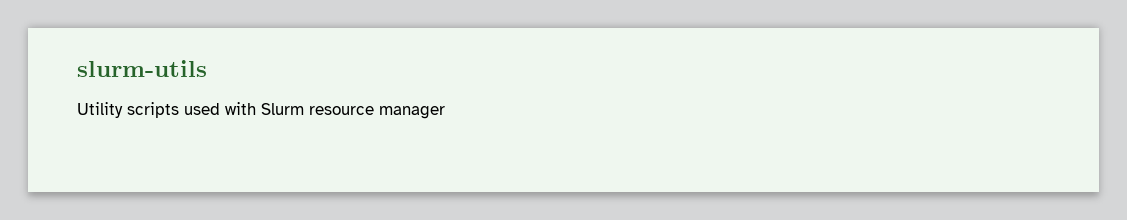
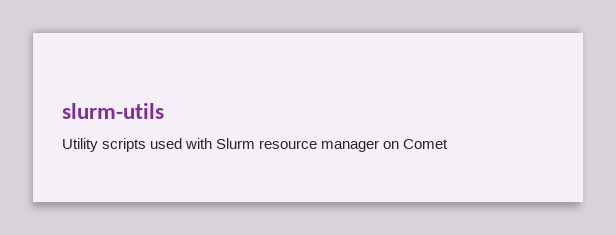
(445, 112) none -> [383,139,449,149] on Comet

